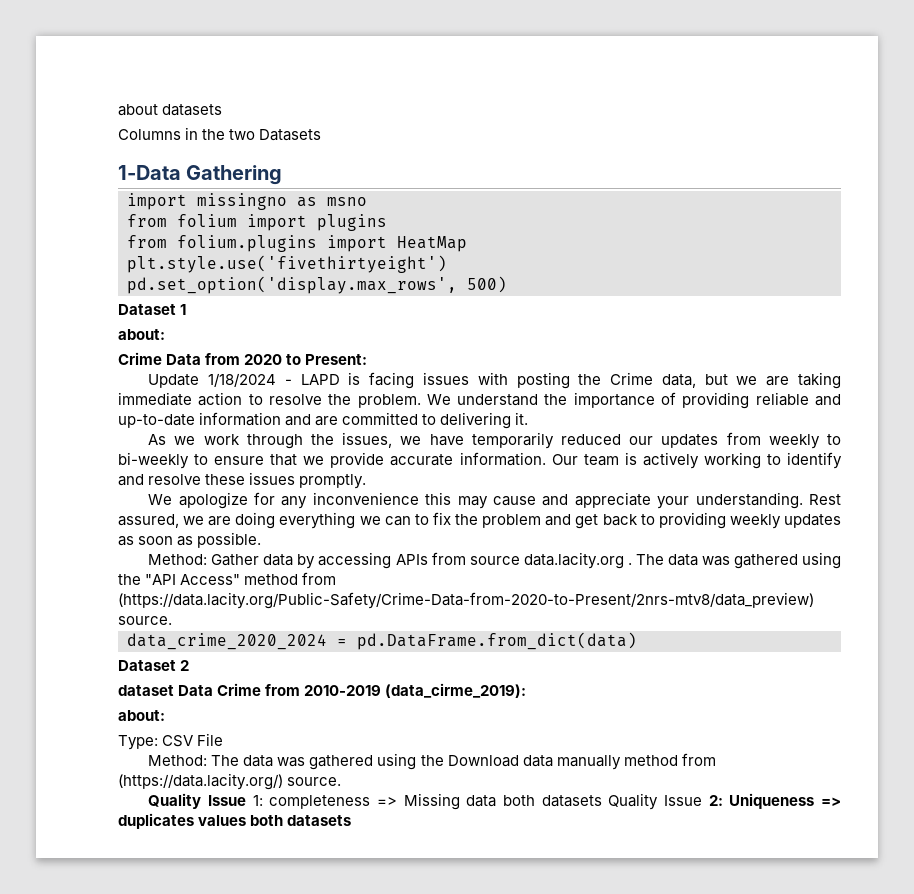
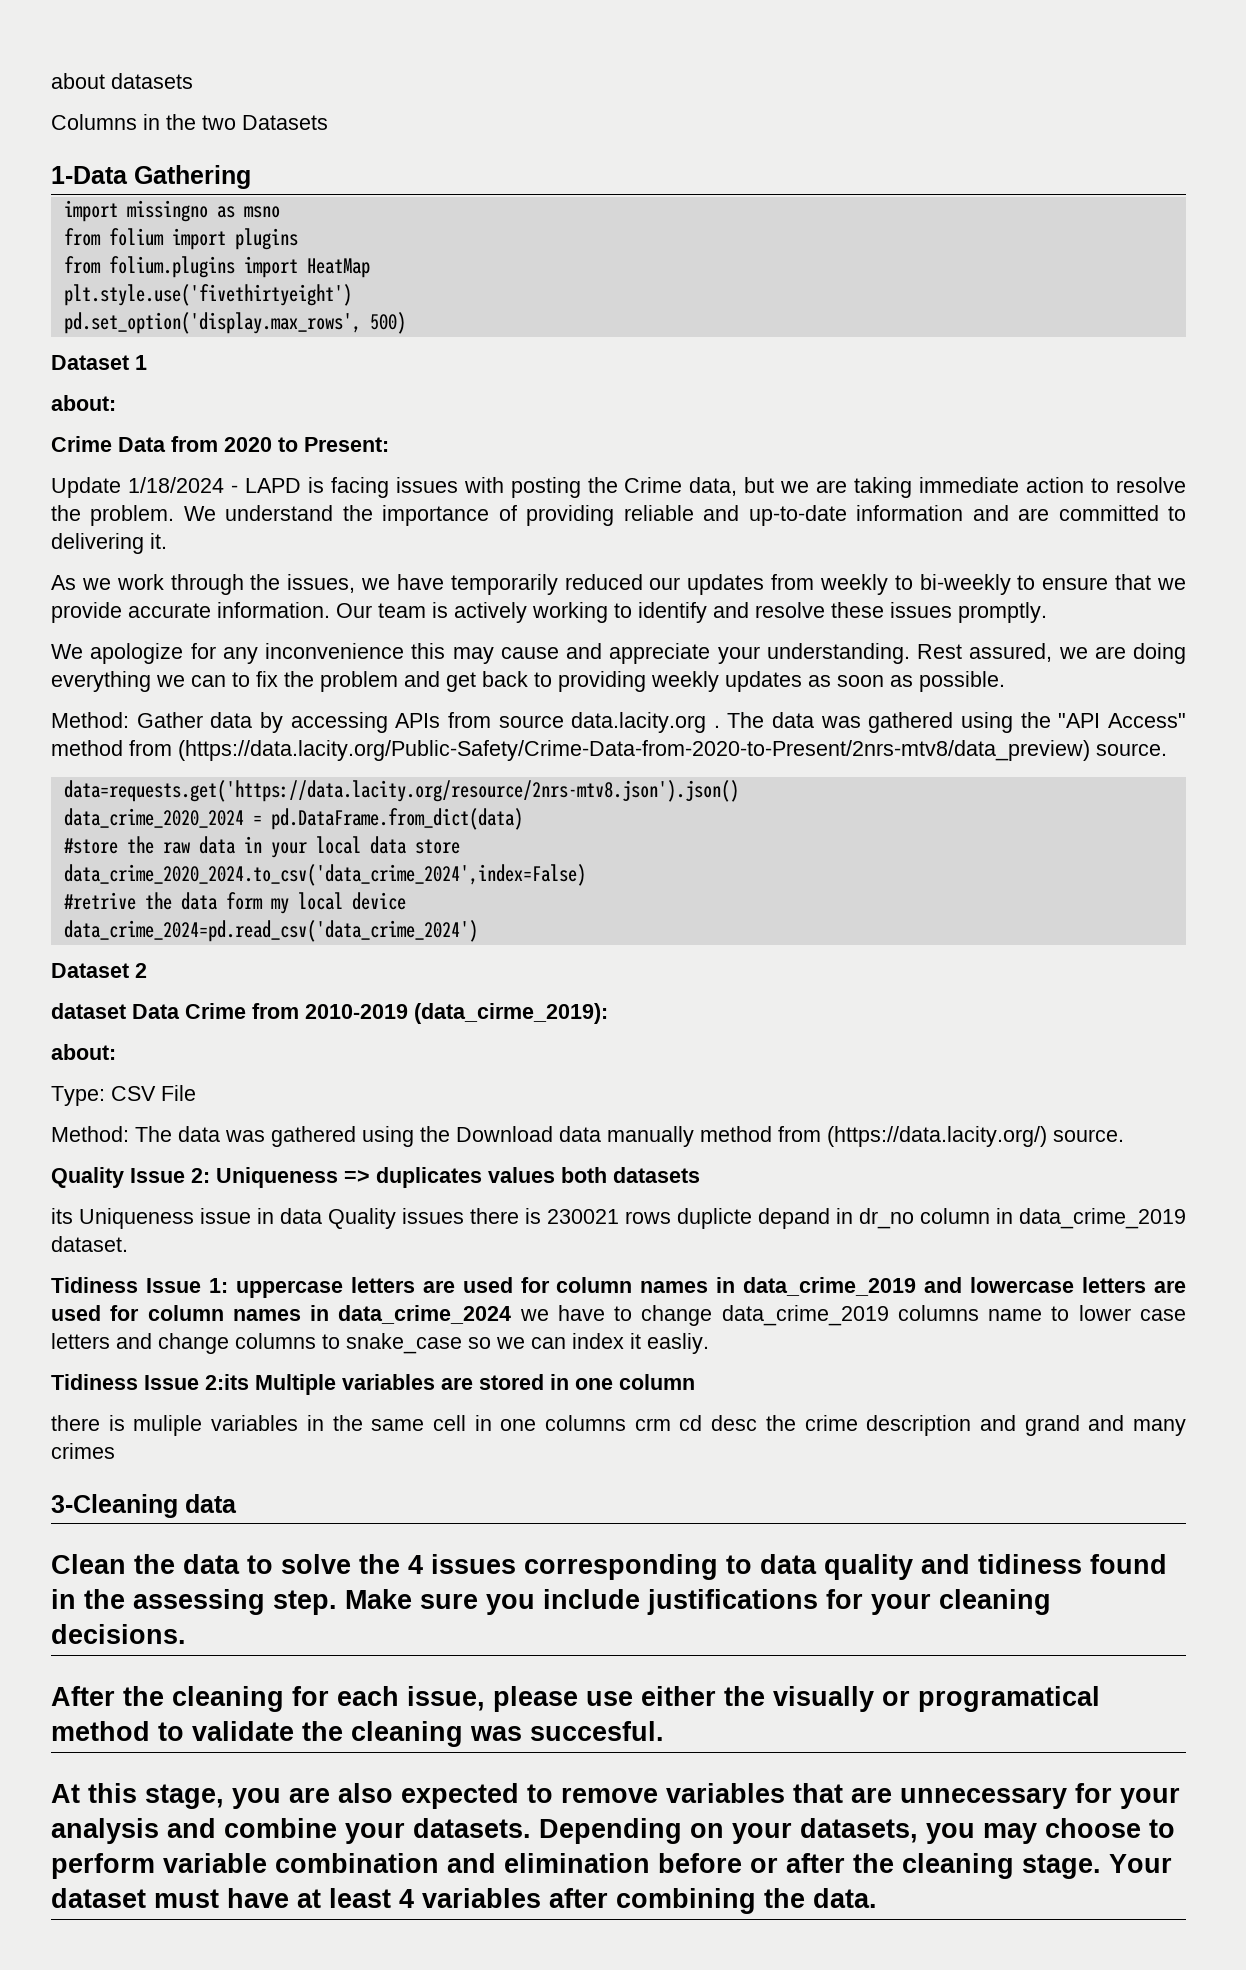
(172, 620) none -> [63,780,739,802] // data=requests.get('https://data.lacity.org/resource/2nrs-mtv8.json').json()
(637, 641) none -> [63,836,460,858] [63,864,586,886] [63,892,406,914] [63,920,478,942] // #store the raw data in your local data store // data_crime_2020_2024.to_csv('data_crime_2024',index=False) // #retrive the data form my local device // data_crime_2024=pd.read_csv('data_crime_2024')
[252,793,702,810] 1: completeness => Missing data both datasets Quality Issue -> (185, 1175) none
(352, 820) none -> [51,1208,1186,1229] [51,1236,128,1252] [51,1277,1186,1298] [51,1305,1186,1326] [51,1333,709,1354] [51,1374,695,1395] [51,1415,1187,1436] [51,1443,115,1459] [51,1494,237,1518] [51,1554,1167,1580] [51,1589,1051,1615] [51,1624,186,1644] [51,1686,1100,1712] [51,1721,664,1747] [51,1783,1180,1809] [51,1818,1175,1844] [51,1853,1172,1879] [51,1888,877,1914] // its Uniqueness issue in data Quality issues there is 230021 rows duplicte depand in dr_no column in data_crime_2019 dataset. // Tidiness Issue 1: uppercase letters are used for column names in data_crime_2019 and lowercase letters are used for column names in data_crime_2024 we have to change data_crime_2019 columns name to lower case letters and change columns to snake_case so we can index it easliy. // Tidiness Issue 2:its Multiple variables are stored in one column // there is muliple variables in the same cell in one columns crm cd desc the crime description and grand and many crimes // 3-Cleaning data // Clean the data to solve the 4 issues corresponding to data quality and tidiness found in the assessing step. Make sure you include justifications for your cleaning decisions. // After the cleaning for each issue, please use either the visually or programatical method to validate the cleaning was succesful. // At this stage, you are also expected to remove variables that are unnecessary for your analysis and combine your datasets. Depending on your datasets, you may choose to perform variable combination and elimination before or after the cleaning stage. Your dataset must have at least 4 variables after combining the data.

